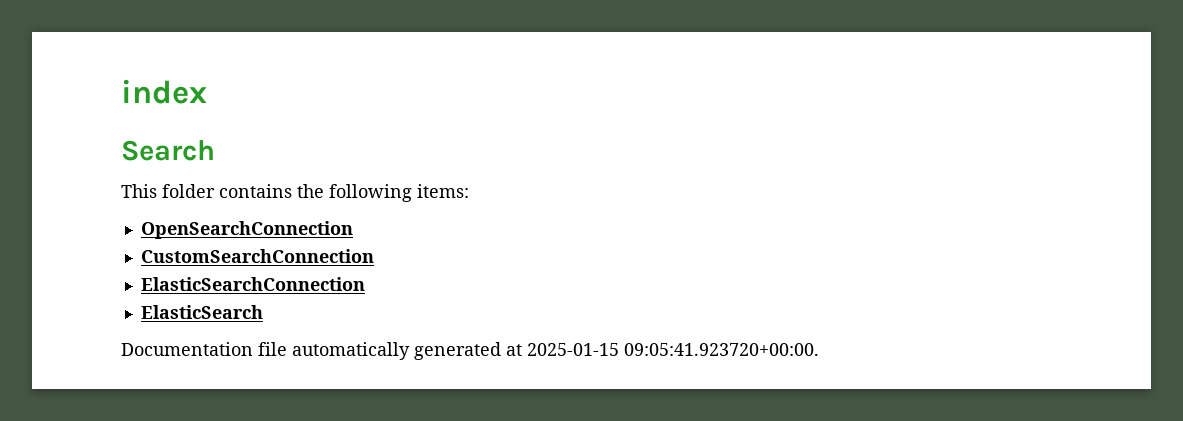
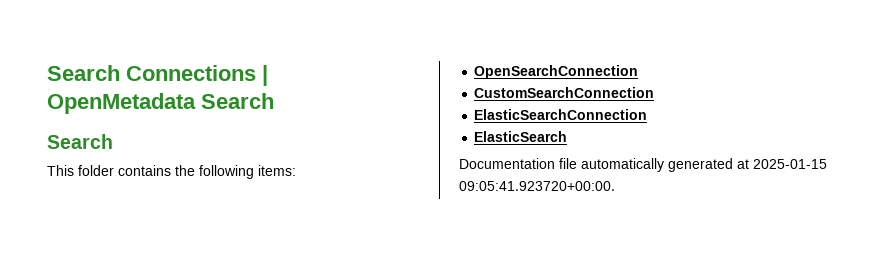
[121,79,207,104] index -> [47,65,268,86] [47,93,274,114] Search Connections | OpenMetadata Search

